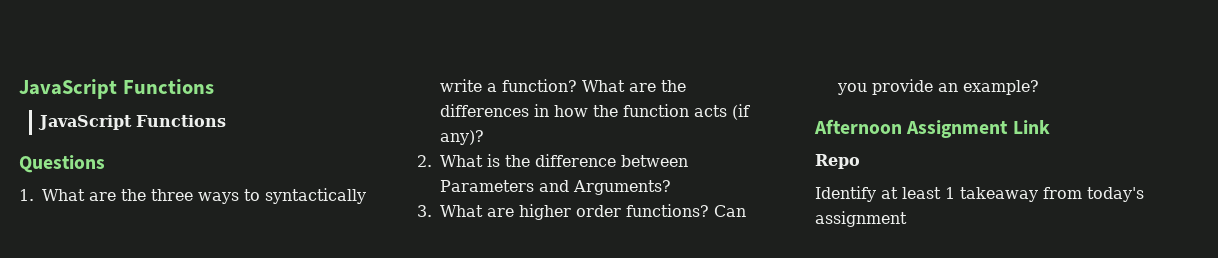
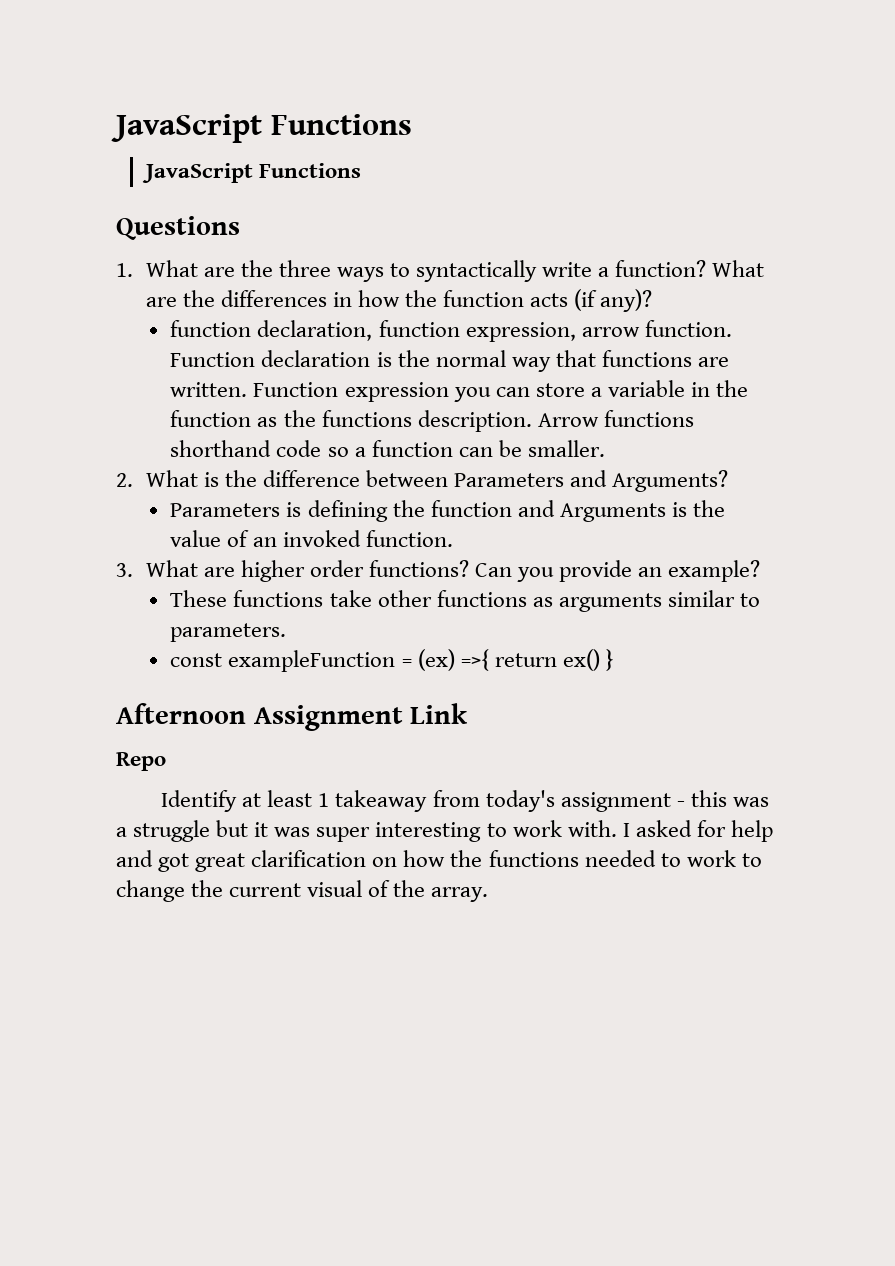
(484, 137) none -> [170,320,732,342] [170,350,730,372] [170,380,749,402] [170,410,694,432] [170,440,605,457] // function declaration, function expression, arrow function. Function declaration is the normal way that functions are written. Function expression you can store a variable in the function as the functions description. Arrow functions shorthand code so a function can be smaller.
(671, 187) none -> [170,500,726,522] [170,530,453,547] // Parameters is defining the function and Arguments is the value of an invoked function.
(1039, 87) none -> [170,590,761,612] [170,623,287,642] [170,649,614,672] // These functions take other functions as arguments similar to parameters. // const exampleFunction = (ex) =>{ return ex() }
(907, 219) none -> [676,790,769,807] [116,820,773,842] [116,850,762,872] [116,880,489,902] - this was a struggle but it was super interesting to work with. I asked for help and got great clarification on how the functions needed to work to change the current visual of the array.

